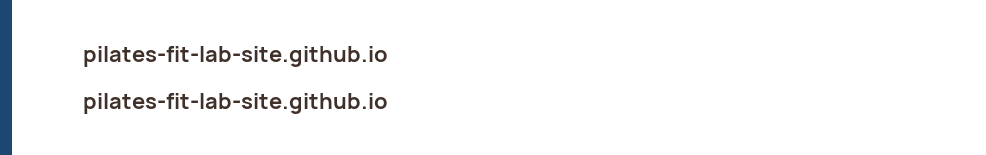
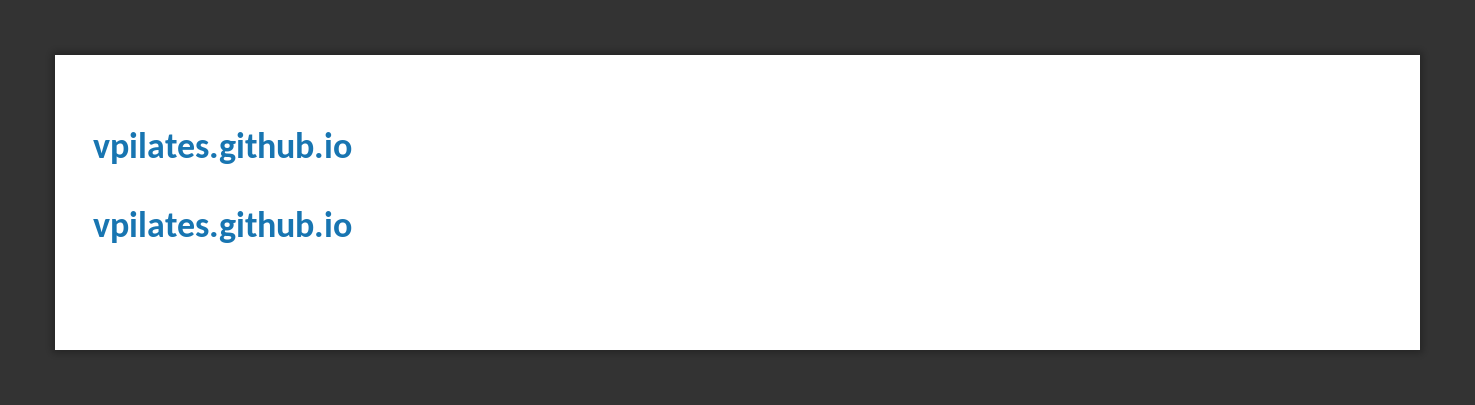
[83,46,388,67] [83,93,388,114] pilates-fit-lab-site.github.io // pilates-fit-lab-site.github.io -> [93,132,352,164] [93,211,352,243] vpilates.github.io // vpilates.github.io

